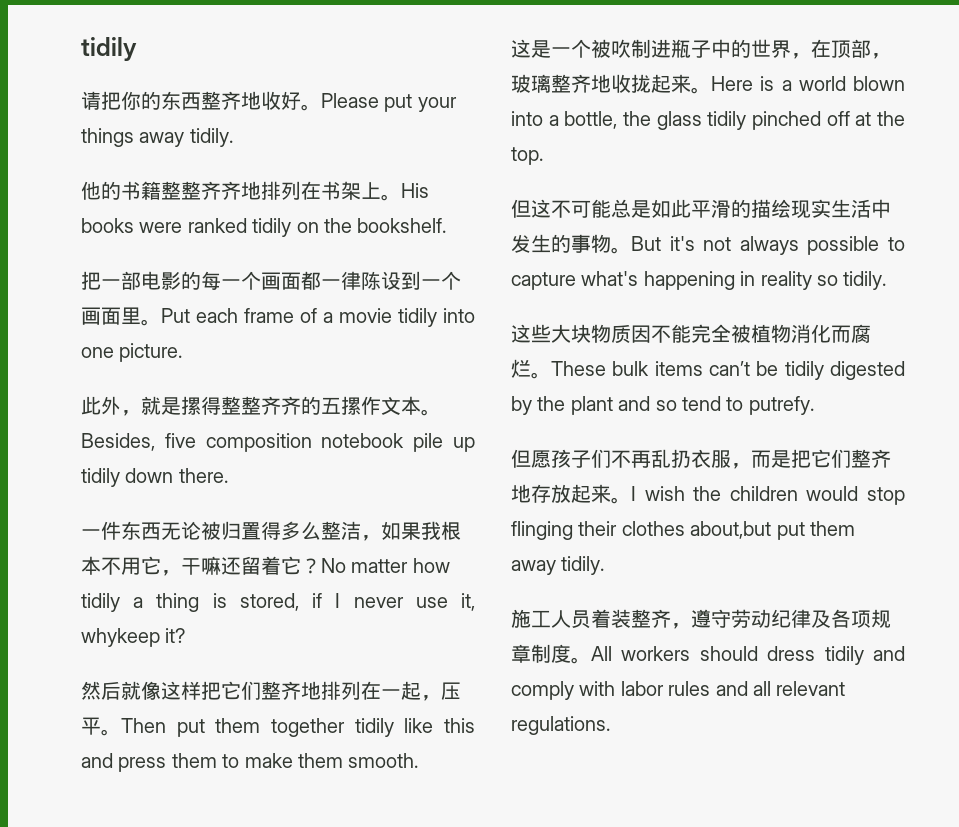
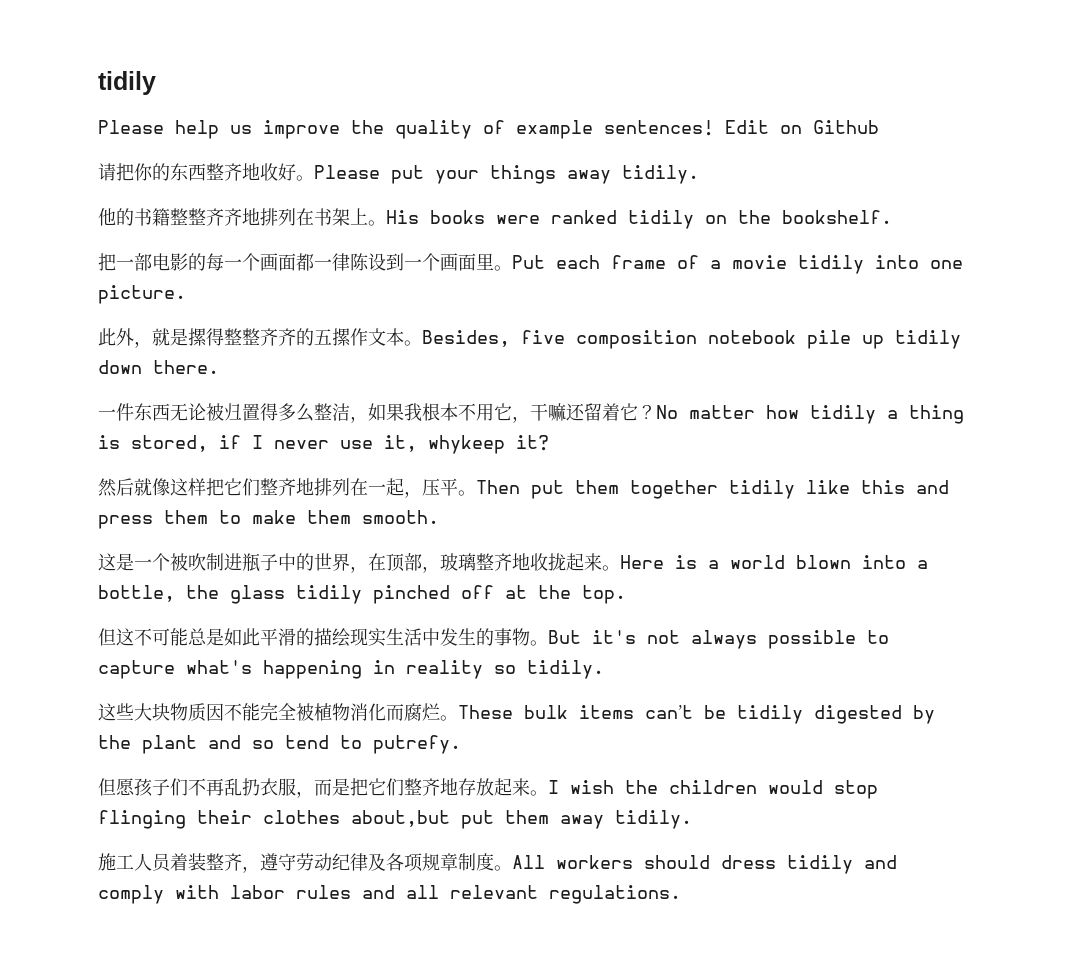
[81,37,137,61] tidily -> [98,71,156,95] [98,120,879,139] tidily // Please help us improve the quality of example sentences! Edit on Github

